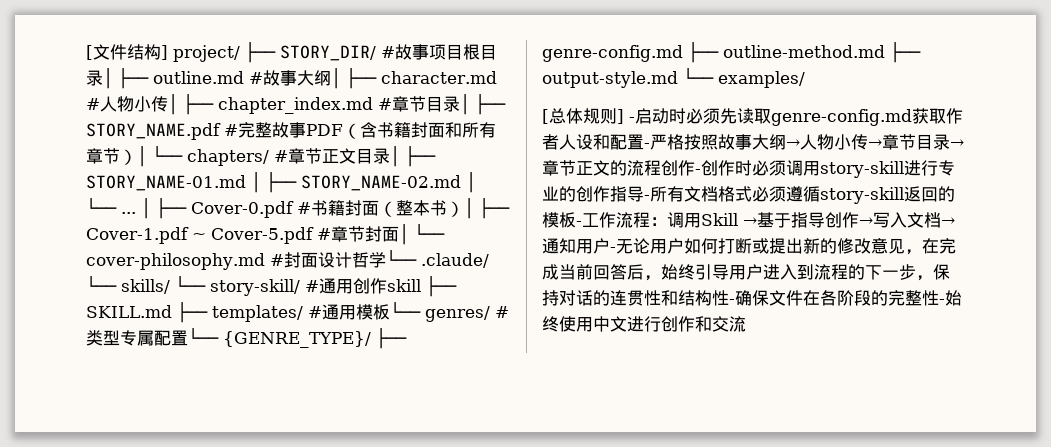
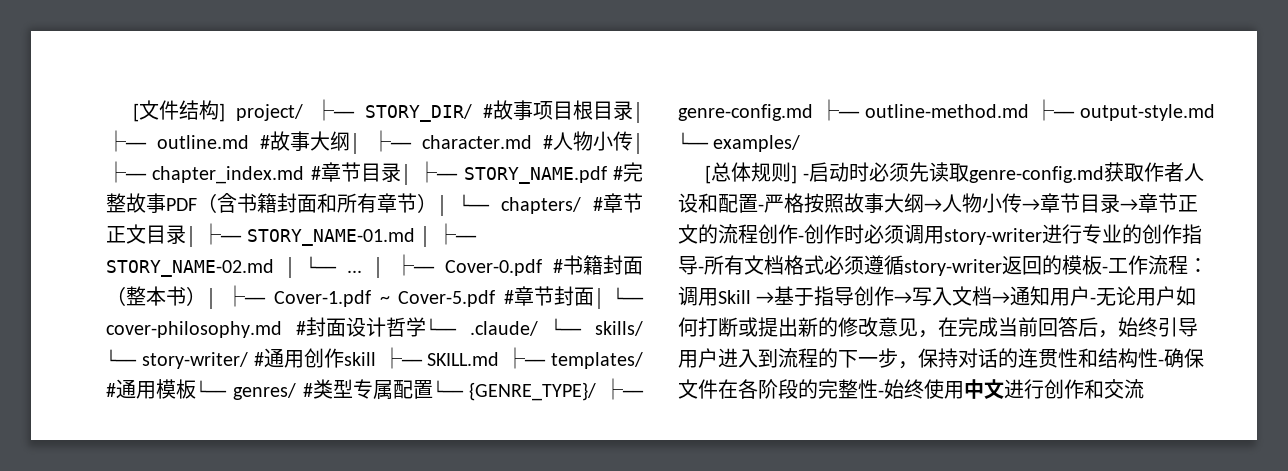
[210,279,300,296] story-skill/ -> [141,352,248,369] story-writer/
[820,161,904,178] story-skill -> [944,228,1042,245] story-writer
[820,187,904,204] story-skill -> [904,259,1002,276] story-writer

